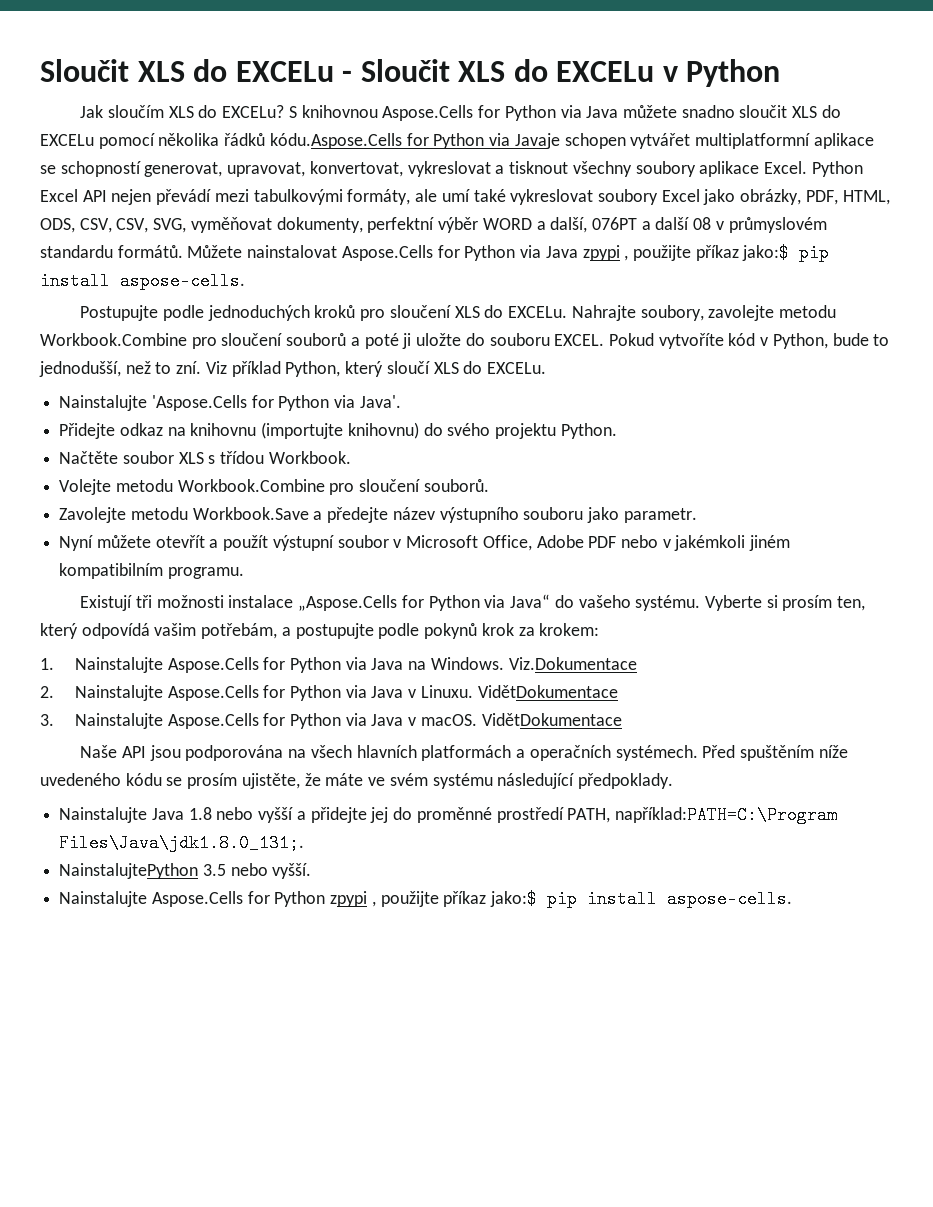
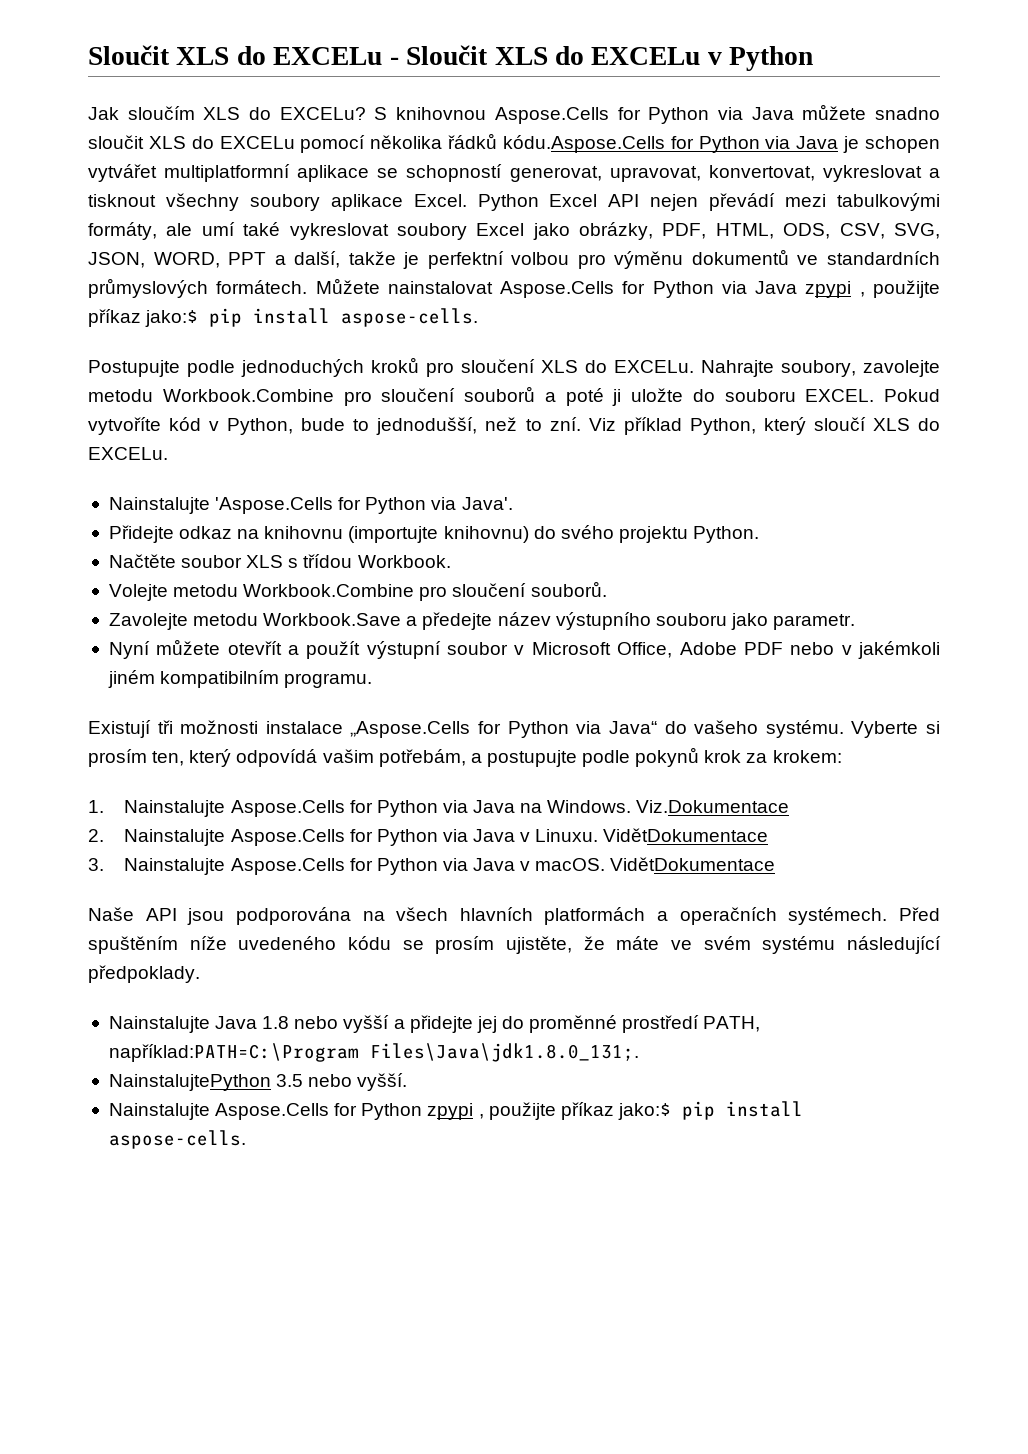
[514,133,560,149] Javaje -> [796,136,860,153] Java je
[116,217,827,233] [40,245,183,258] CSV, SVG, vyměňovat dokumenty, perfektní výběr WORD a další, 076PT a další 08 v průmyslovém standardu formátů. -> [893,223,940,239] [88,249,941,269] [88,278,308,298] SVG, JSON, WORD, PPT a další, takže je perfektní volbou pro výměnu dokumentů ve standardních průmyslových formátech.

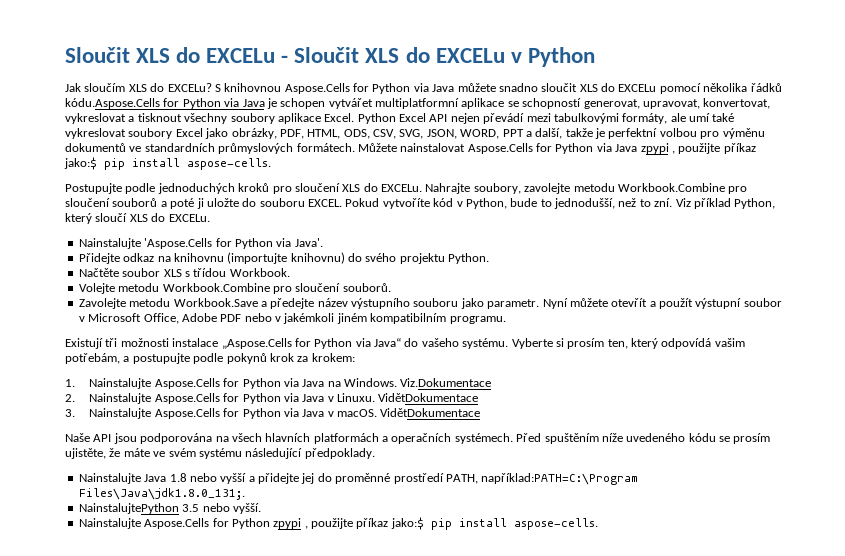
(856, 622) // -> (540, 304) none

